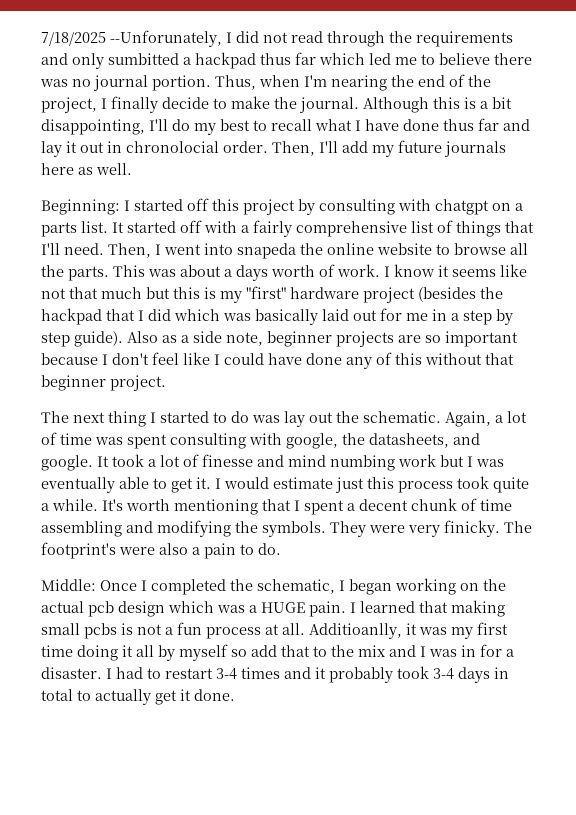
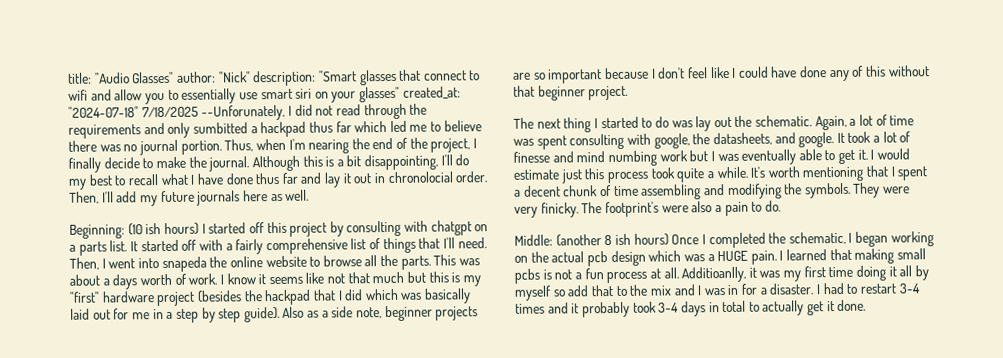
(41, 39) none -> [68,69,481,87] [68,86,461,105] [68,106,139,118] title: "Audio Glasses" author: "Nick" description: "Smart glasses that connect to wifi and allow you to essentially use smart siri on your glasses" created_at: "2024-07-18"
(120, 207) none -> [127,222,199,236] (10 ish hours)
(96, 585) none -> [555,233,669,247] (another 8 ish hours)

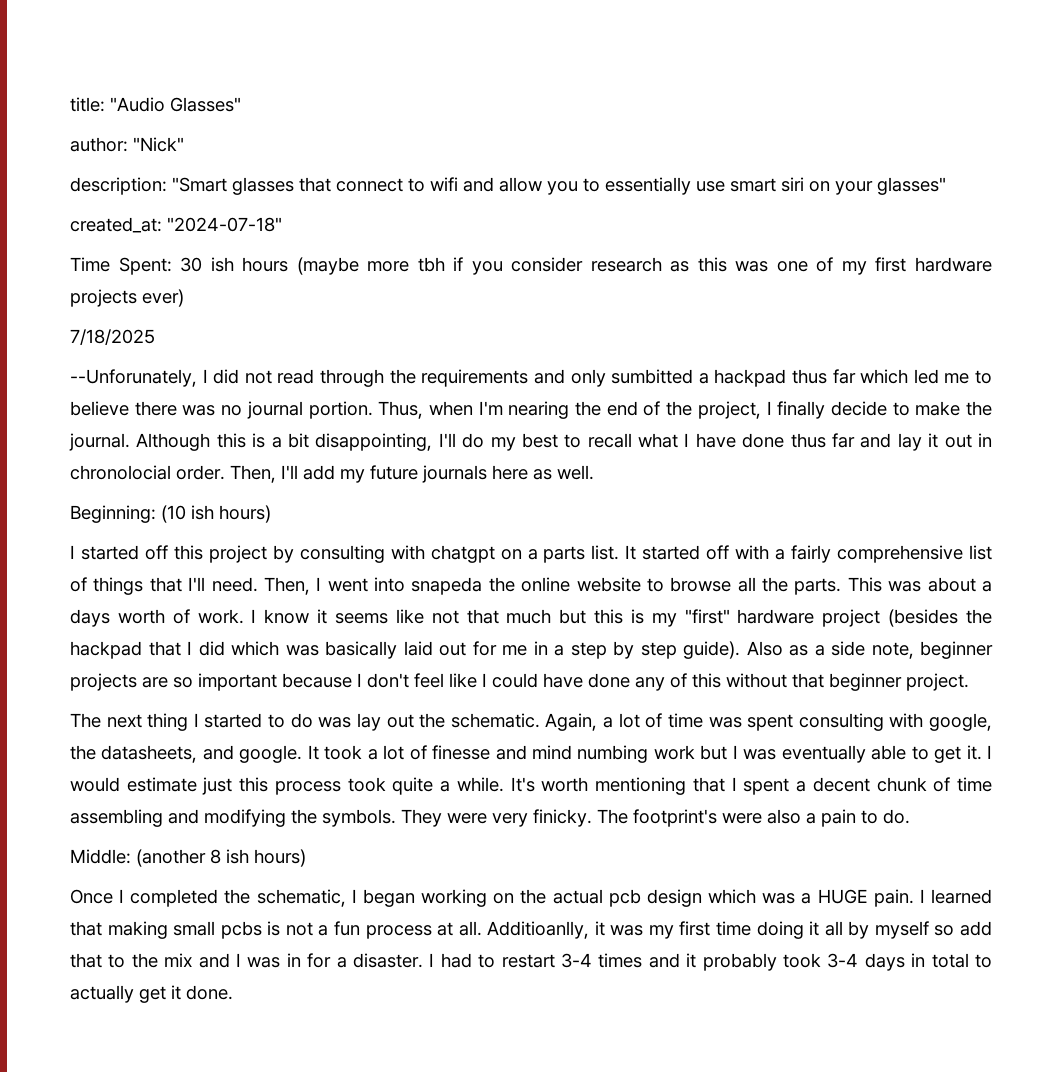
(175, 77) none -> (241, 104) //
(251, 77) none -> (184, 144) //
(401, 94) none -> (946, 186) //
(139, 112) none -> [70,257,992,275] [70,289,184,307] // Time Spent: 30 ish hours (maybe more tbh if you consider research as this was one of my first hardware projects ever) //
(199, 112) none -> (155, 337) //
(199, 229) none -> (271, 514) //
(669, 239) none -> (306, 858) //

